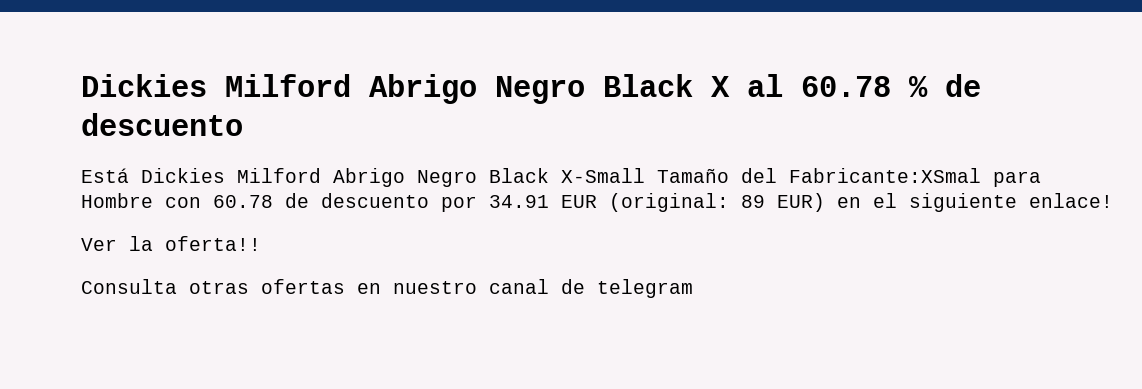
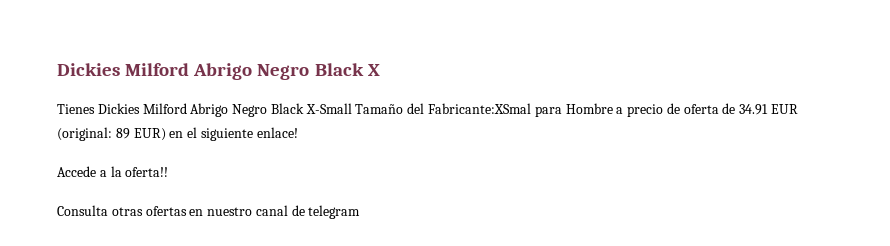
[747,74,981,97] [81,113,243,136] [81,168,129,183] al 60.78 % de descuento // Está -> [57,104,95,114] // Tienes
[165,193,477,212] con 60.78 de descuento por -> [616,103,736,117] a precio de oferta de
[81,238,117,251] Ver -> [57,166,107,177] Accede a

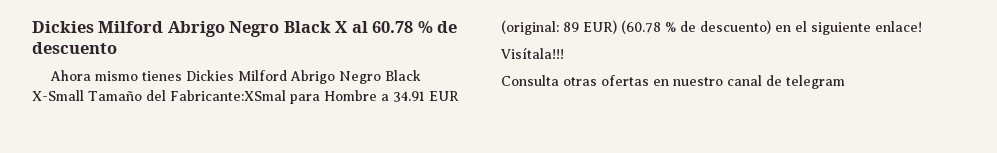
[57,104,95,114] // Tienes -> [351,21,458,33] [32,42,117,54] [49,70,182,81] al 60.78 % de descuento // Ahora mismo tienes
[627,103,736,117] precio de oferta de -> (389, 97) none
(166, 134) none -> [621,20,771,34] (60.78 % de descuento)
[57,166,169,177] Accede a la oferta!! -> [501,47,564,59] Visítala!!!

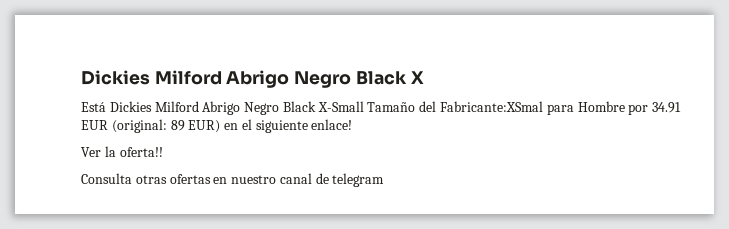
[351,21,458,33] [32,42,117,54] [49,70,182,81] al 60.78 % de descuento // Ahora mismo tienes -> [81,102,106,112] // Está
[381,94,389,101] a -> [628,104,649,115] por
[621,20,771,34] (60.78 % de descuento) -> (221, 126) none
[501,47,564,59] Visítala!!! -> [81,146,163,157] Ver la oferta!!

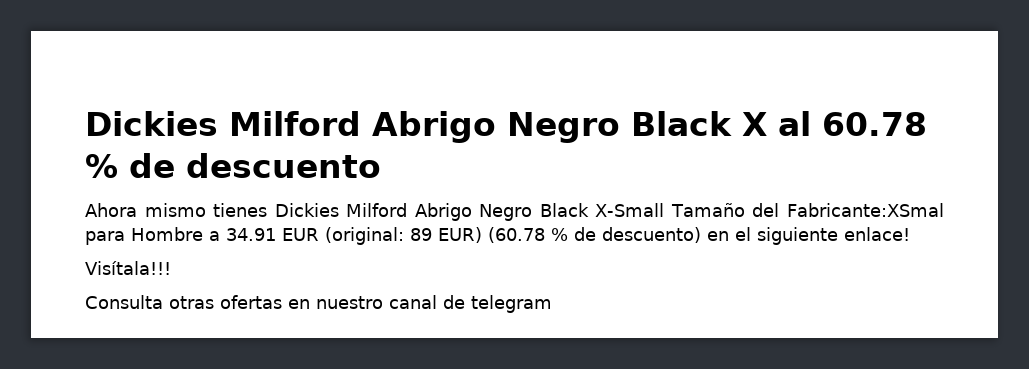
[81,102,106,112] // Está -> [778,111,927,136] [85,153,381,178] [85,203,268,217] al 60.78 % de descuento // Ahora mismo tienes
[628,104,649,115] por -> [209,231,220,241] a
(221, 126) none -> [488,227,701,243] (60.78 % de descuento)
[81,146,163,157] Ver la oferta!! -> [85,261,171,275] Visítala!!!

